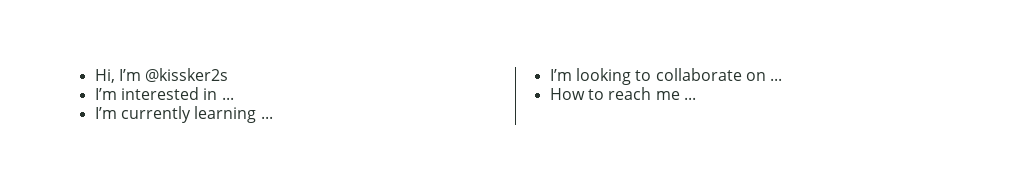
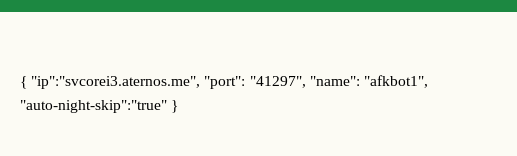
[94,68,229,83] [94,87,234,100] [94,106,273,123] [549,68,783,85] [549,87,696,100] Hi, I’m @kissker2s // I’m interested in ... // I’m currently learning ... // I’m looking to collaborate on ... // How to reach me ... -> [20,75,428,89] [20,100,179,113] { "ip":"svcorei3.aternos.me", "port": "41297", "name": "afkbot1", "auto-night-skip":"true" }

